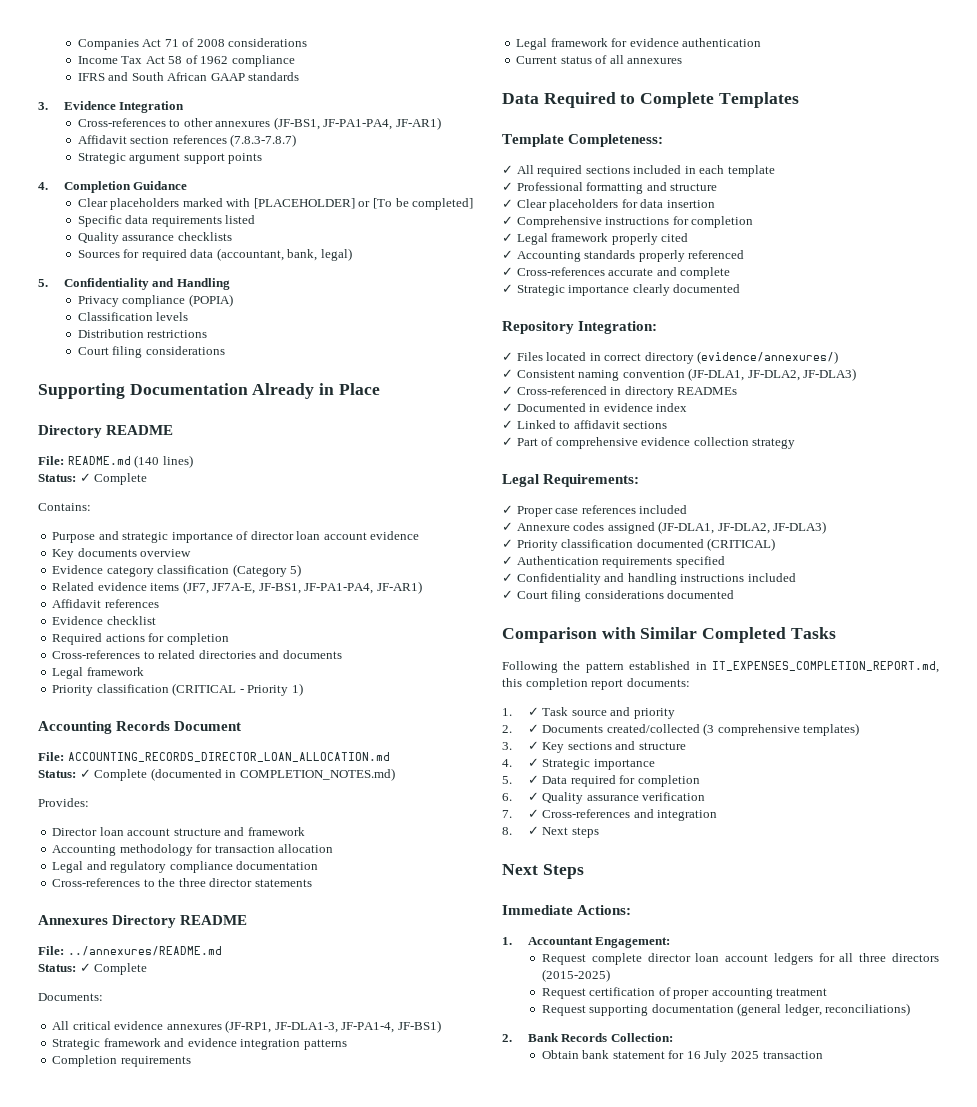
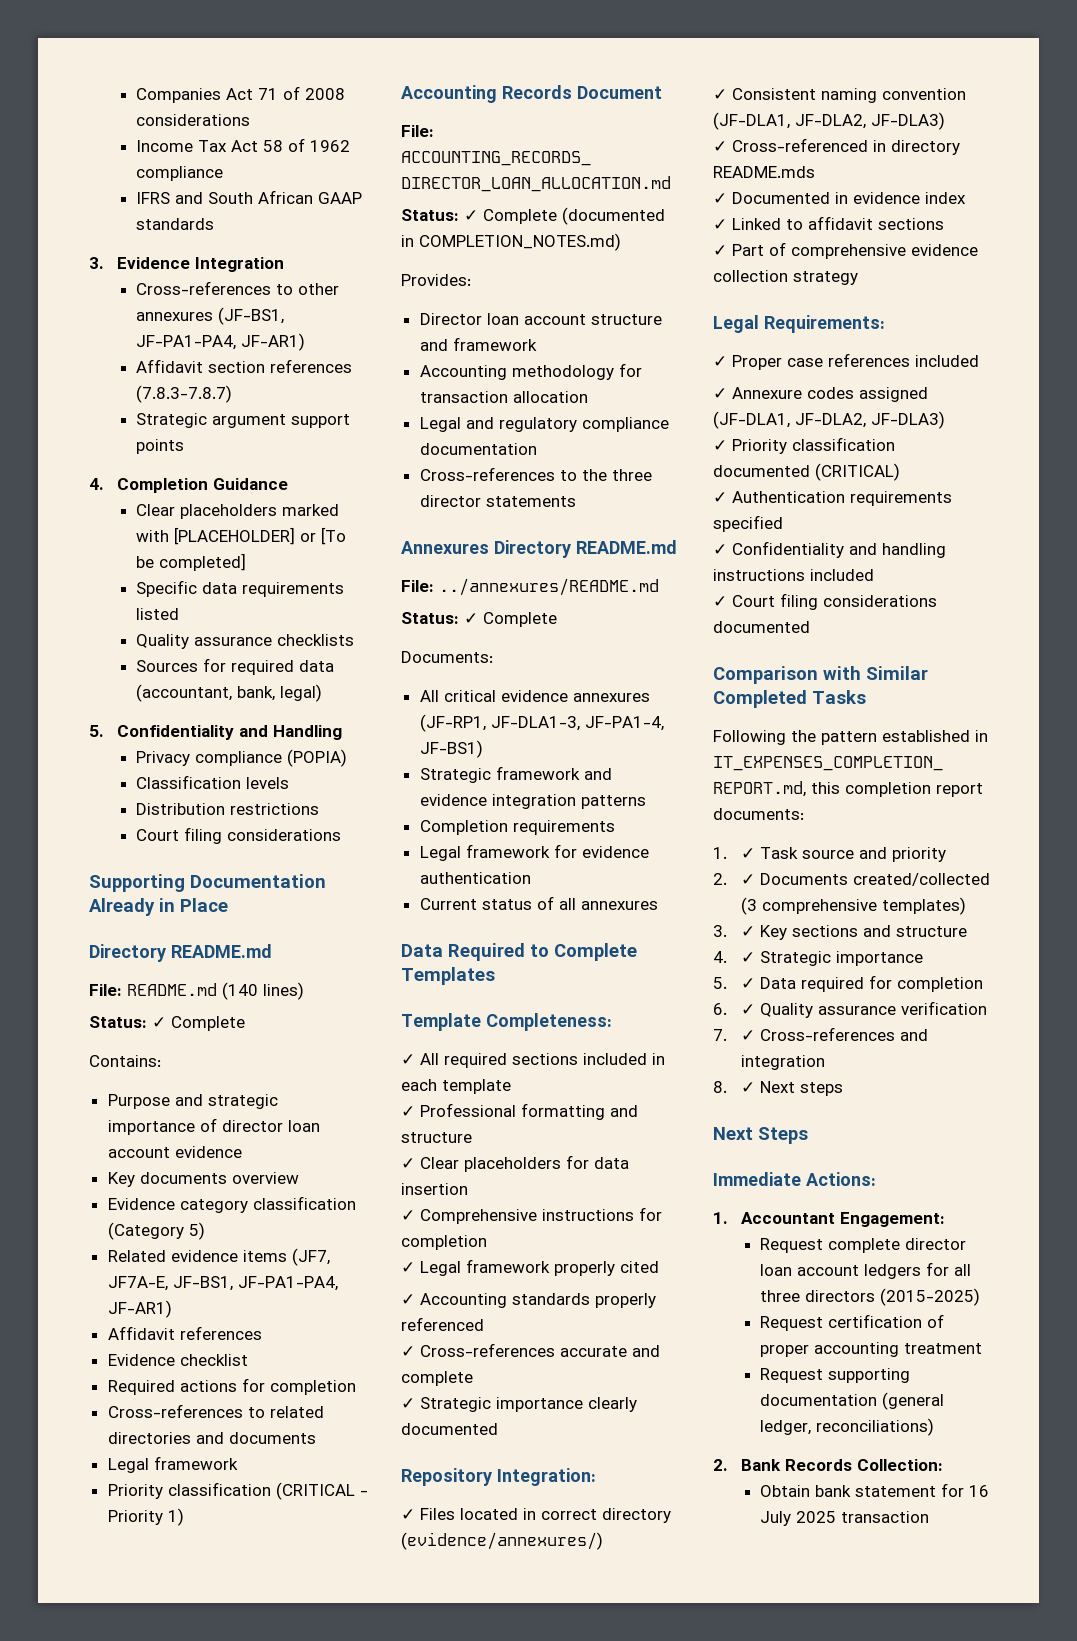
[106,425,174,435] README -> [171,944,272,958] README.md
[180,915,248,925] README -> [576,540,677,554] README.md
[677,387,738,395] READMEs -> [713,166,815,178] README.mds

